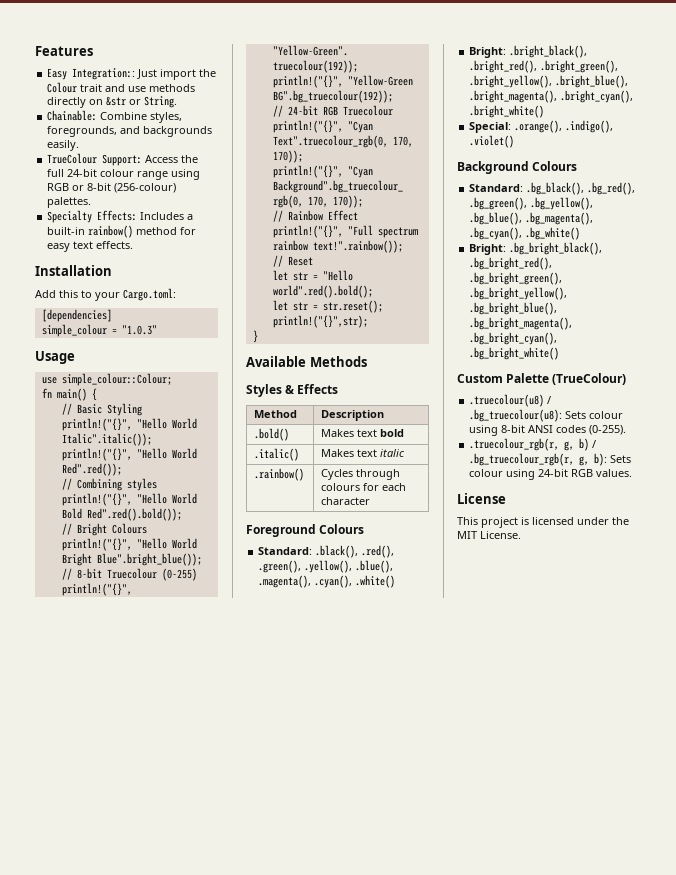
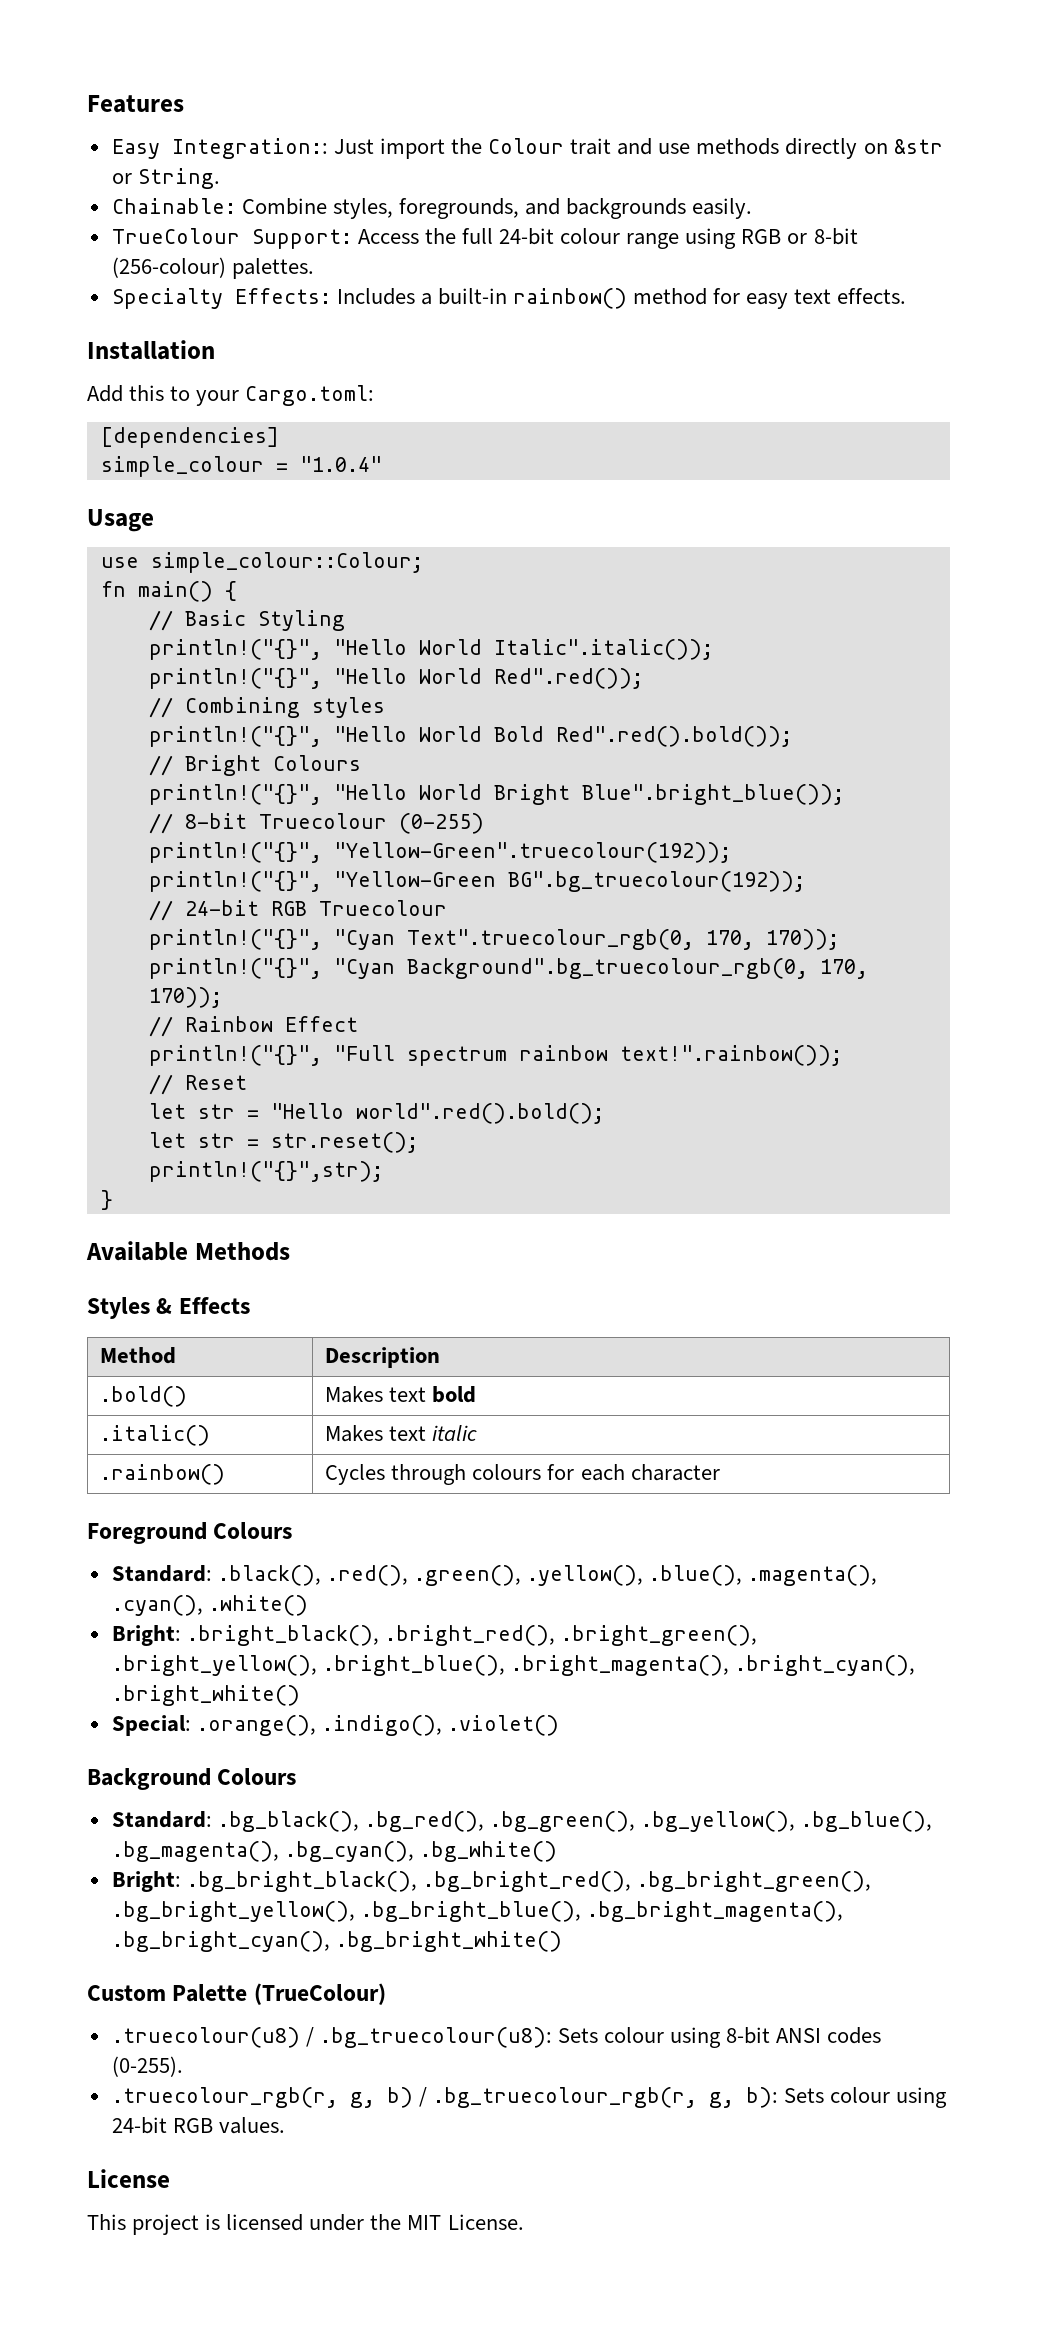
[121,325,157,335] "1.0.3" -> [299,456,382,472] "1.0.4"

